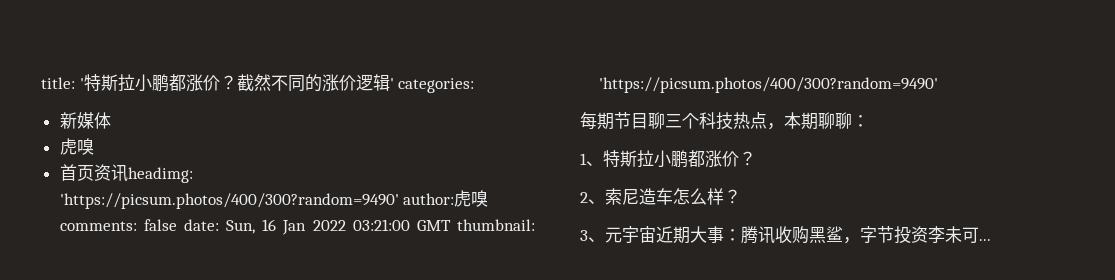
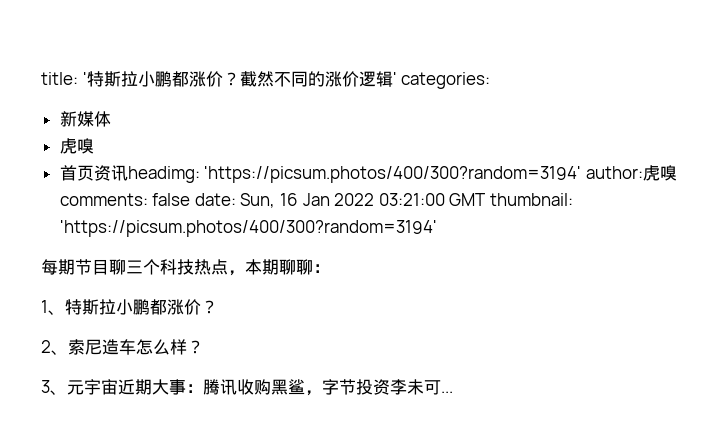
[59,193,399,209] 'https://picsum.photos/400/300?random=9490' -> [204,166,582,183] 'https://picsum.photos/400/300?random=3194'
[598,77,938,93] 'https://picsum.photos/400/300?random=9490' -> [59,220,437,237] 'https://picsum.photos/400/300?random=3194'

